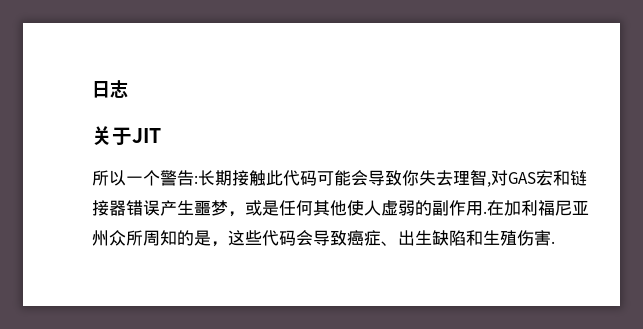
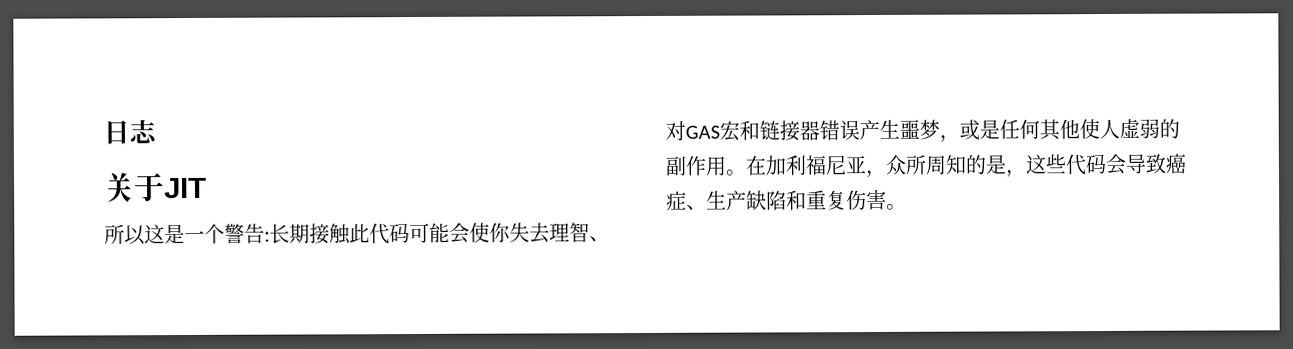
(126, 178) none -> [144,224,185,245] 这是
[368,170,402,186] 导致 -> [469,222,490,243] 使
[487,182,491,187] , -> [589,236,610,242] 、
[483,211,487,214] . -> [725,169,747,176] 。
[92,230,109,246] 州 -> [865,169,887,179] ，
[398,230,555,246] 出生缺陷和生殖伤害. -> [706,189,907,211] 生产缺陷和重复伤害。

